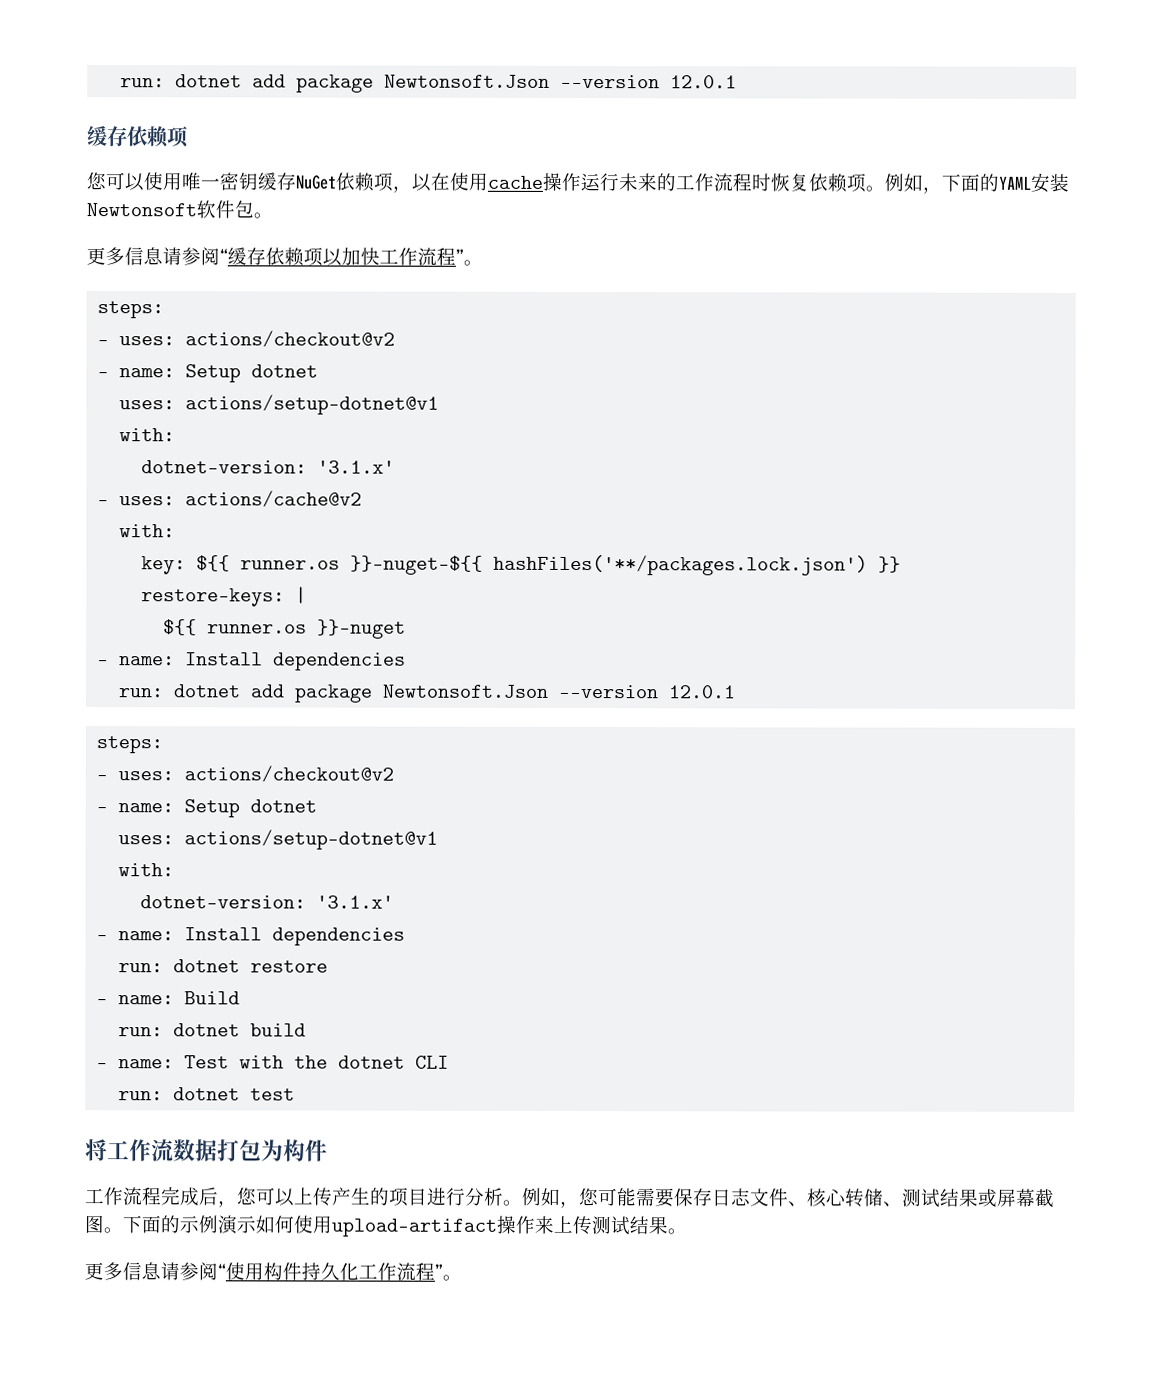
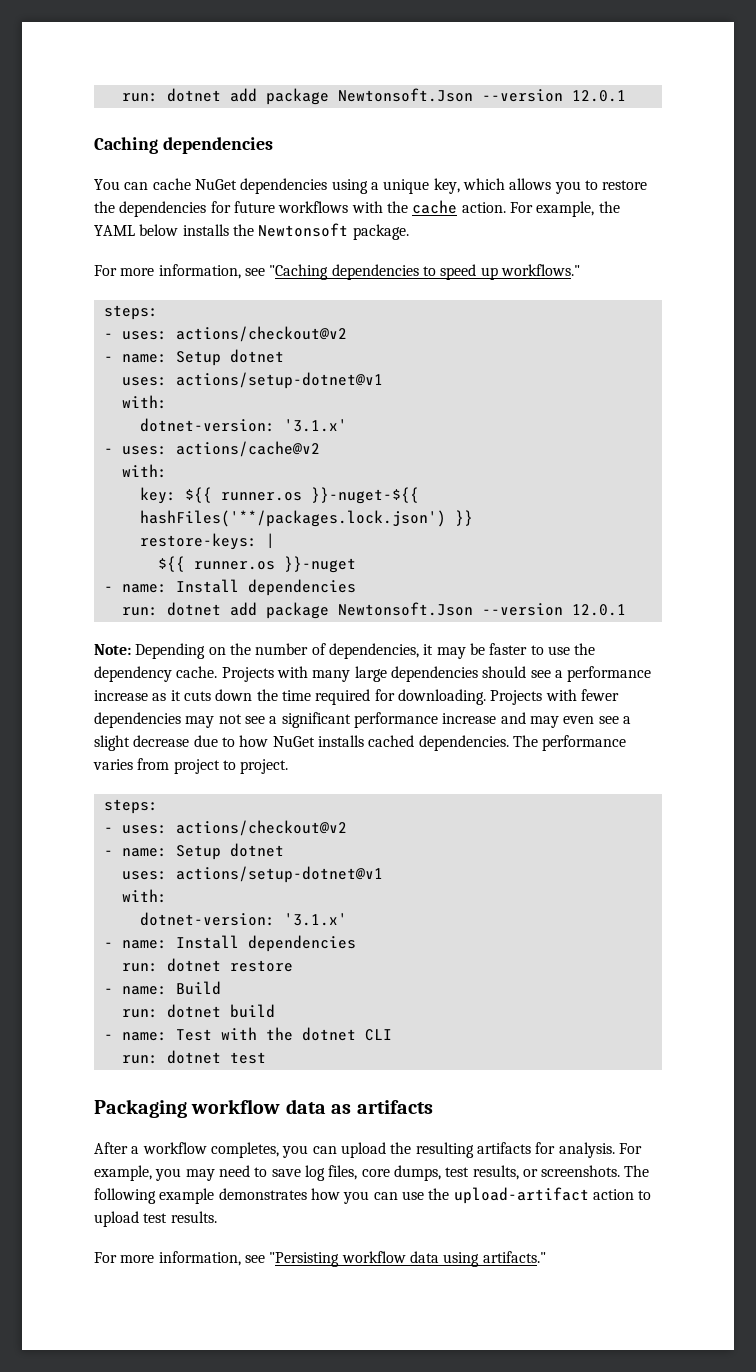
[120,74,738,93] [87,126,189,148] [86,172,1069,194] [86,200,273,219] [86,247,483,267] run: dotnet add package Newtonsoft.Json --version 12.0.1 // 缓存依赖项 // 您可以使用唯一密钥缓存NuGet依赖项，以在使用cache操作运行未来的工作流程时恢复依赖项。例如，下面的YAML安装Newtonsoft软件包。 // 更多信息请参阅“缓存依赖项以加快工作流程”。 -> [121,88,626,105] [94,137,273,154] [94,178,648,194] [94,200,620,217] [94,223,409,240] [94,264,580,280] run: dotnet add package Newtonsoft.Json --version 12.0.1 // Caching dependencies // You can cache NuGet dependencies using a unique key, which allows you to restore the dependencies for future workflows with the cache action. For example, the YAML below installs the Newtonsoft package. // For more information, see "Caching dependencies to speed up workflows."
(737, 692) none -> [94,643,596,659] [94,666,652,682] [94,689,619,705] [94,712,631,728] [94,735,627,751] [93,758,289,774] // Note: Depending on the number of dependencies, it may be faster to use the dependency cache. Projects with many large dependencies should see a performance increase as it cuts down the time required for downloading. Projects with fewer dependencies may not see a significant performance increase and may even see a slight decrease due to how NuGet installs cached dependencies. The performance varies from project to project.
[85,1139,328,1162] [85,1186,1055,1209] [84,1215,687,1237] [84,1262,462,1281] 将工作流数据打包为构件 // 工作流程完成后，您可以上传产生的项目进行分析。例如，您可能需要保存日志文件、核心转储、测试结果或屏幕截图。下面的示例演示如何使用upload-artifact操作来上传测试结果。 // 更多信息请参阅“使用构件持久化工作流程”。 -> [94,1099,433,1118] [94,1142,642,1158] [94,1165,650,1181] [94,1187,652,1204] [94,1211,217,1227] [94,1251,546,1267] Packaging workflow data as artifacts // After a workflow completes, you can upload the resulting artifacts for analysis. For example, you may need to save log files, core dumps, test results, or screenshots. The following example demonstrates how you can use the upload-artifact action to upload test results. // For more information, see "Persisting workflow data using artifacts."

